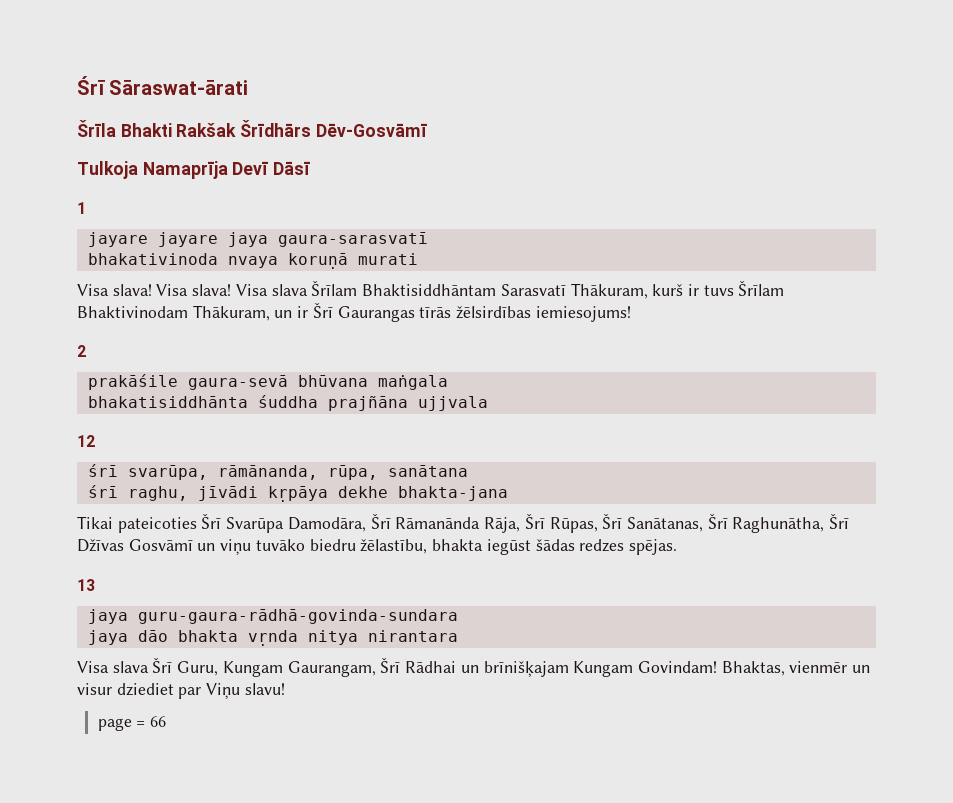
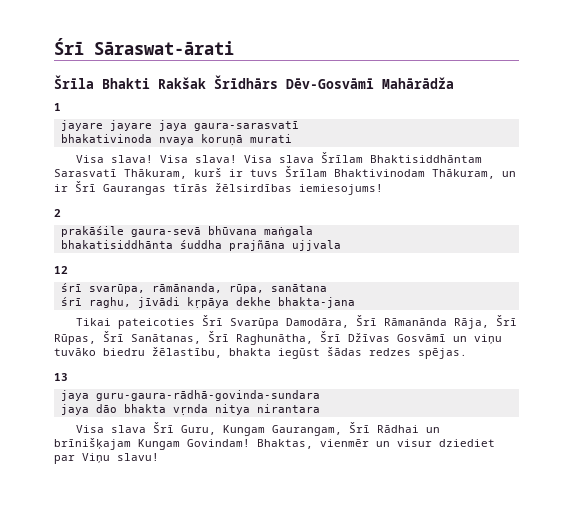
[77,161,311,179] // Tulkoja Namaprīja Devī Dāsī -> [382,77,454,89] Mahārādža
[97,716,167,731] // page = 66 -> (159, 457) none

